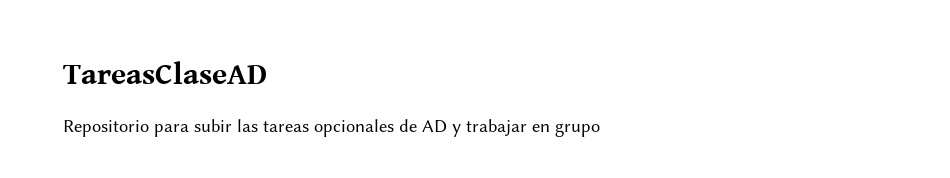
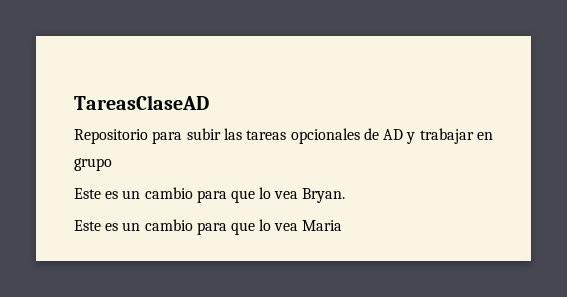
(600, 130) none -> [74,187,346,203] [74,219,343,235] // Este es un cambio para que lo vea Bryan. // Este es un cambio para que lo vea Maria

